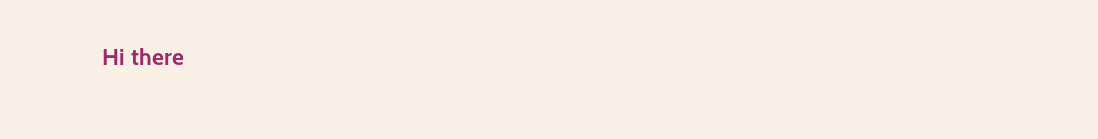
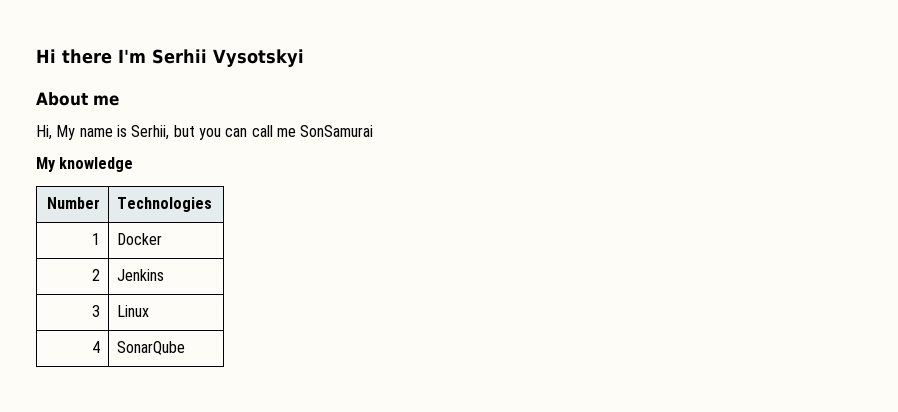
(185, 56) none -> [118,49,304,67] [36,92,119,106] [36,125,374,140] [36,157,134,172] [46,197,100,209] [117,197,213,212] [91,233,100,245] [117,233,163,245] [91,269,100,281] [117,269,165,281] [91,305,100,317] [117,305,150,317] [91,341,100,353] [117,341,186,355] I'm Serhii Vysotskyi // About me // Hi, My name is Serhii, but you can call me SonSamurai // My knowledge // Number | Technologies // 1 | Docker // 2 | Jenkins // 3 | Linux // 4 | SonarQube

